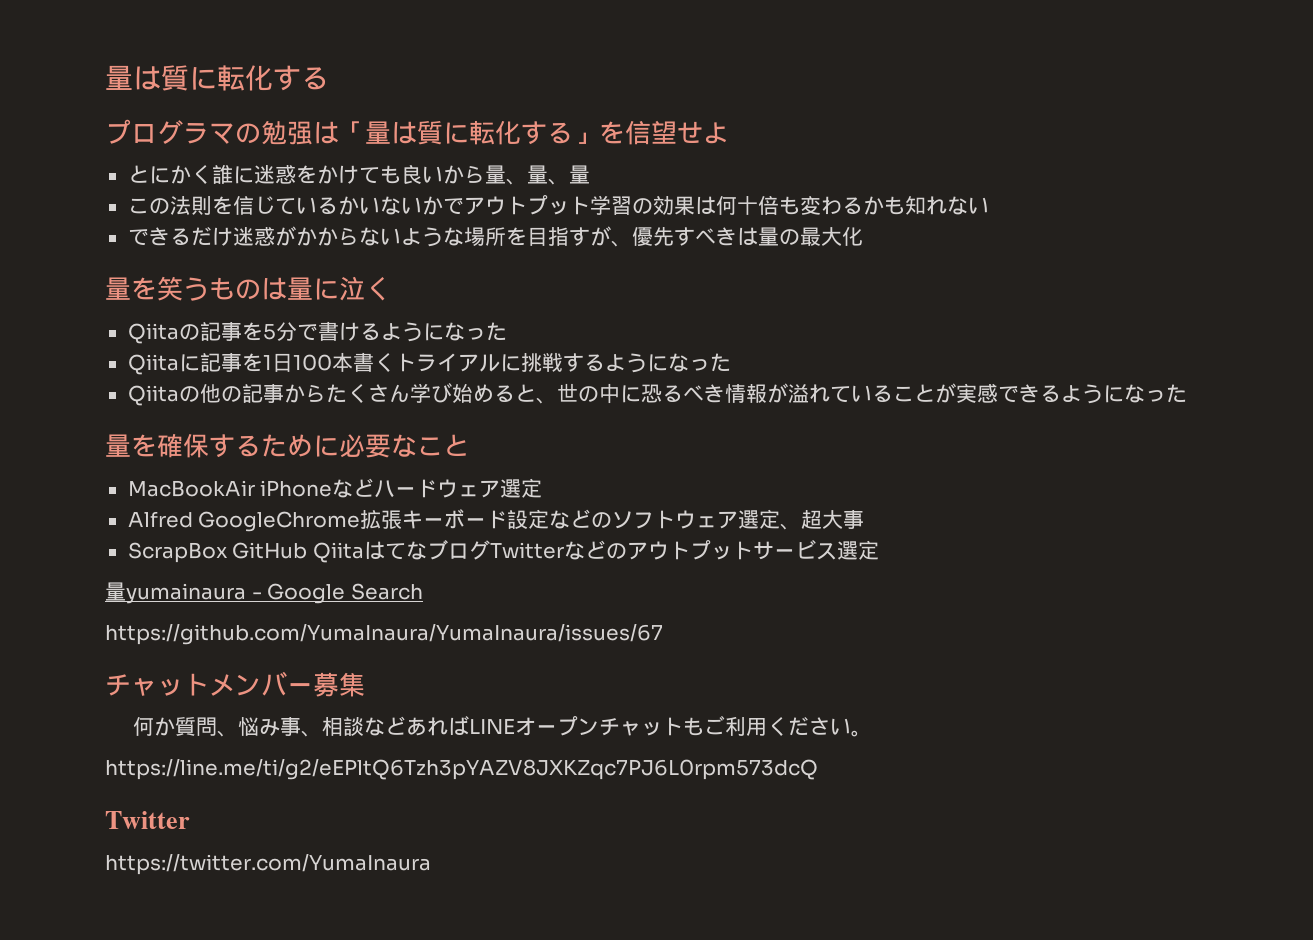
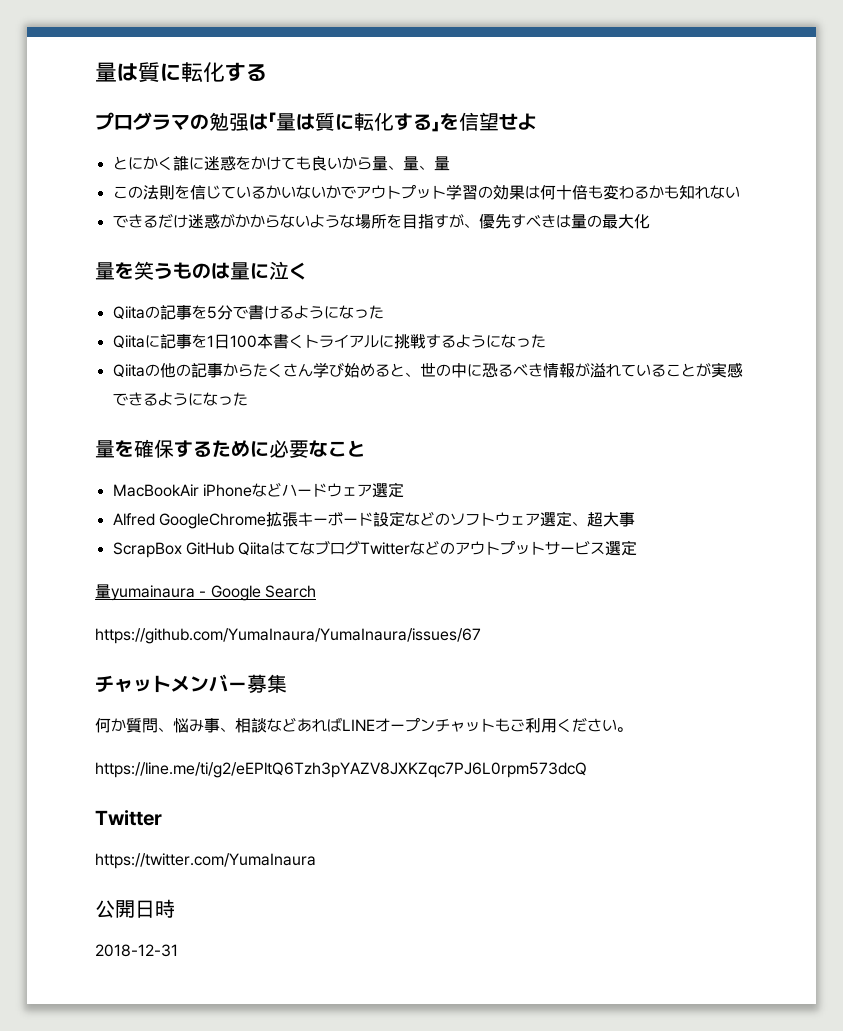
(431, 864) none -> [95,899,175,918] [95,944,178,957] // 公開日時 // 2018-12-31

